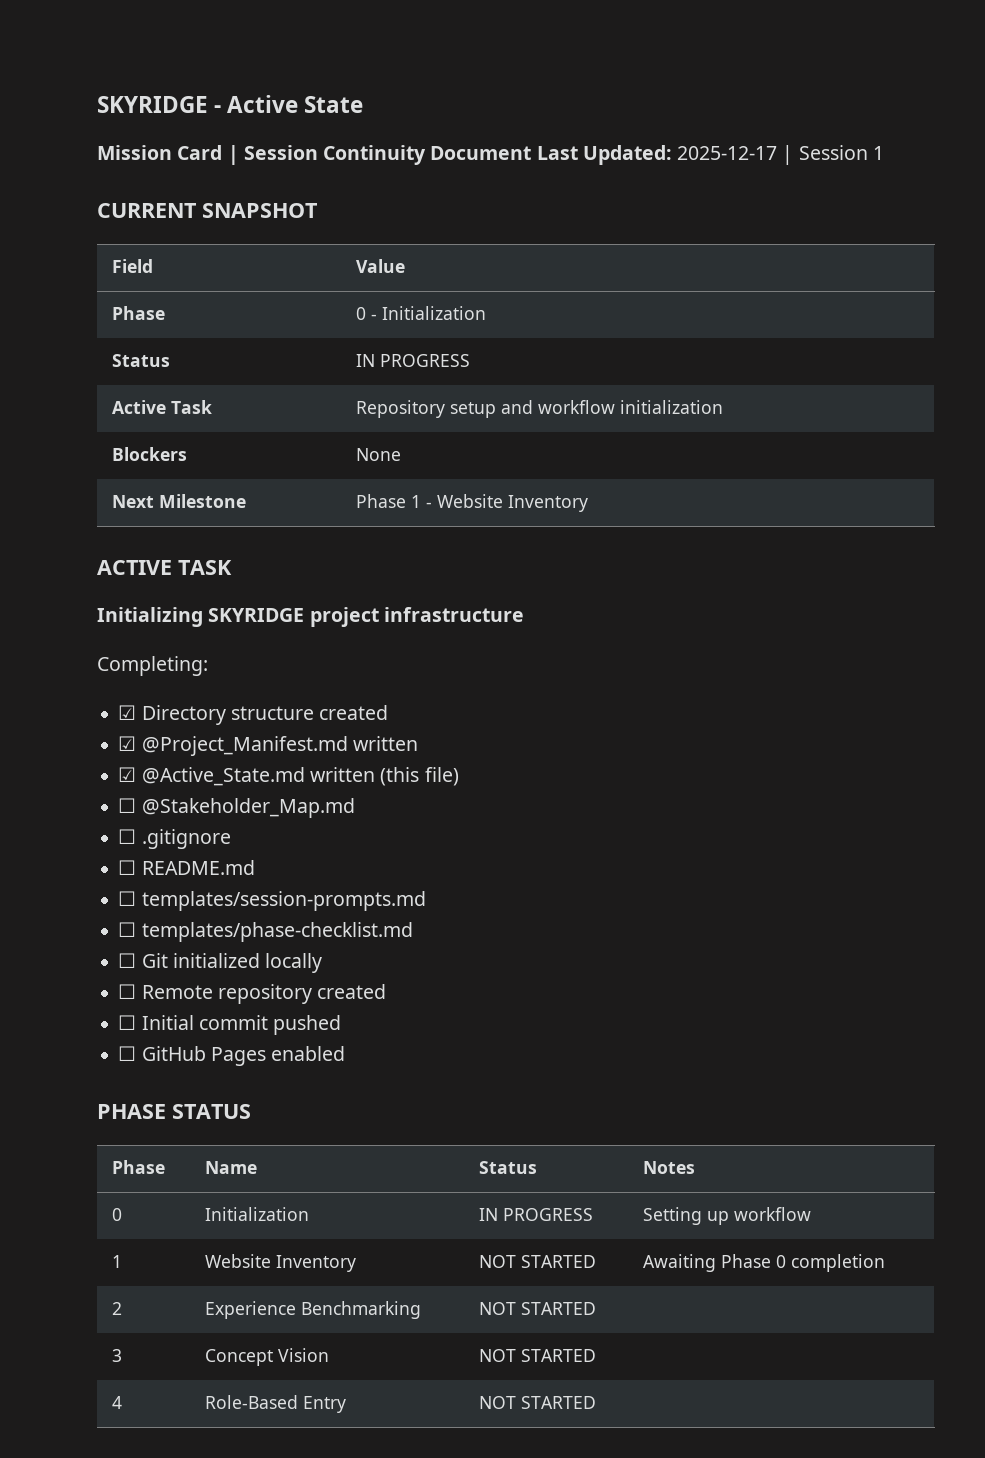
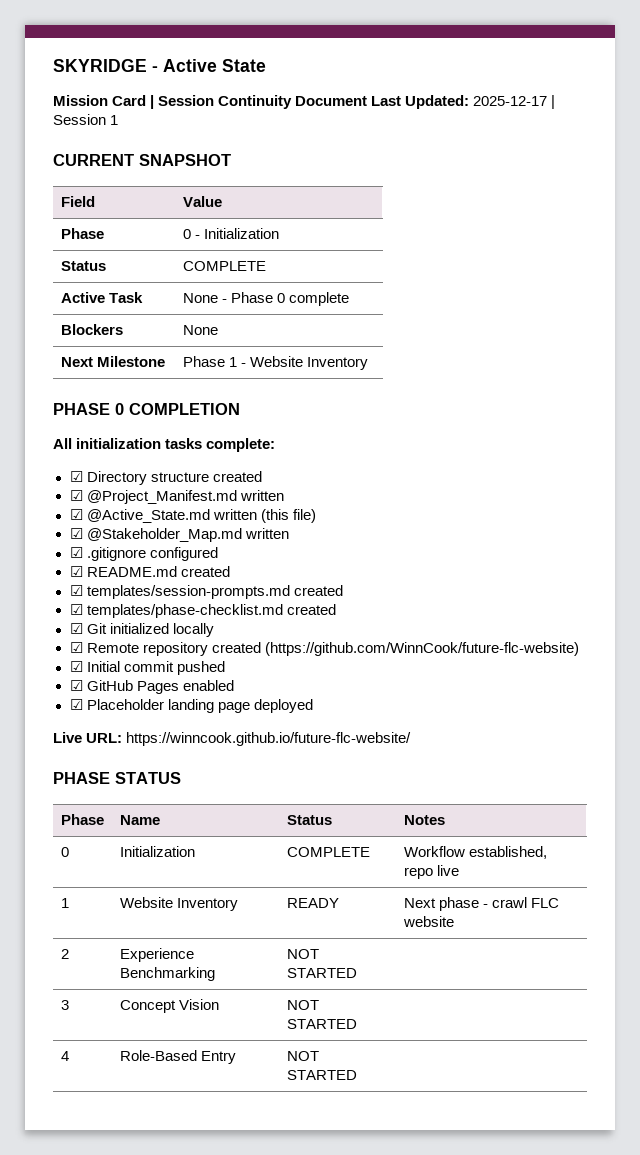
[356,354,471,367] IN PROGRESS -> [182,261,266,271] COMPLETE
[356,400,724,418] Repository setup and workflow initialization -> [182,292,350,306] None - Phase 0 complete
[97,560,232,575] [97,607,524,627] [97,656,208,676] ACTIVE TASK // Initializing SKYRIDGE project infrastructure // Completing: -> [53,403,240,415] [53,438,276,452] PHASE 0 COMPLETION // All initialization tasks complete:
[118,798,137,813] ☐ -> [69,528,83,539] ☑
[118,829,137,844] // ☐ -> [244,528,289,539] [69,547,83,558] written // ☑
[118,860,137,875] // ☐ -> [149,547,218,561] [69,566,83,577] configured // ☑
[118,891,137,906] // ☐ -> [180,566,230,577] [69,585,83,596] created // ☑
[118,922,137,937] // ☐ -> [293,585,343,596] [69,604,83,615] created // ☑
[118,953,137,968] // ☐ -> [286,604,336,615] [69,623,83,634] created // ☑
[118,984,137,999] ☐ -> [69,642,83,653] ☑
[118,1015,137,1030] // ☐ -> [264,642,579,656] [69,661,83,672] (https://github.com/WinnCook/future-flc-website) // ☑
[118,1046,137,1061] ☐ -> [69,680,83,691] ☑
(346, 1053) none -> [69,699,313,713] [53,732,412,746] // ☑ Placeholder landing page deployed // Live URL: https://winncook.github.io/future-flc-website/
[479,1208,594,1221] [643,1207,812,1225] [112,1255,123,1268] [205,1254,357,1272] [479,1255,597,1268] [643,1254,886,1272] IN PROGRESS | Setting up workflow // 1 | Website Inventory | NOT STARTED | Awaiting Phase 0 completion -> [286,847,370,857] [403,846,548,859] [403,865,460,879] [60,898,69,908] [119,897,239,911] [286,898,339,908] [403,897,560,911] [402,916,454,927] COMPLETE | Workflow established, repo live // 1 | Website Inventory | READY | Next phase - crawl FLC website

